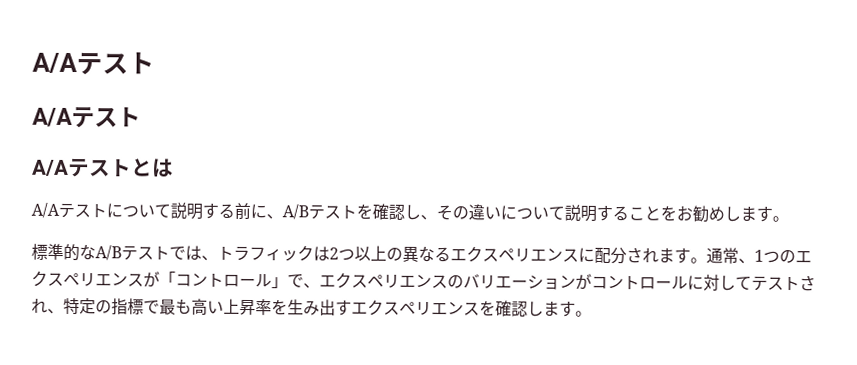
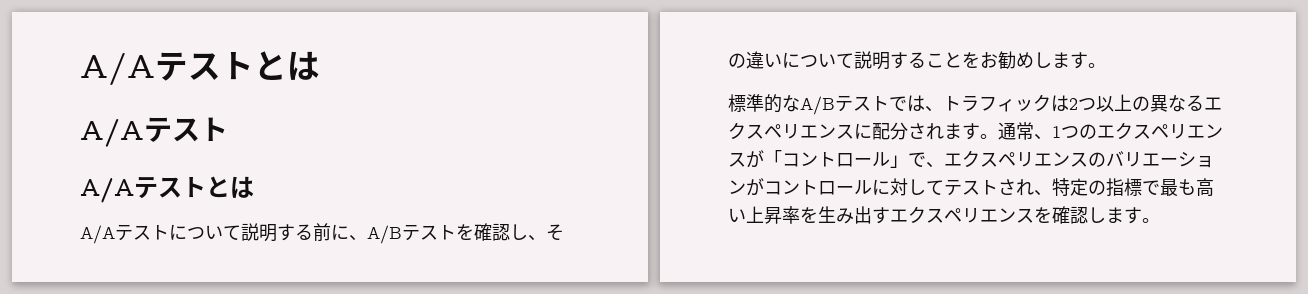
[32,52,155,76] A/Aテスト -> [80,51,320,85] A/Aテストとは

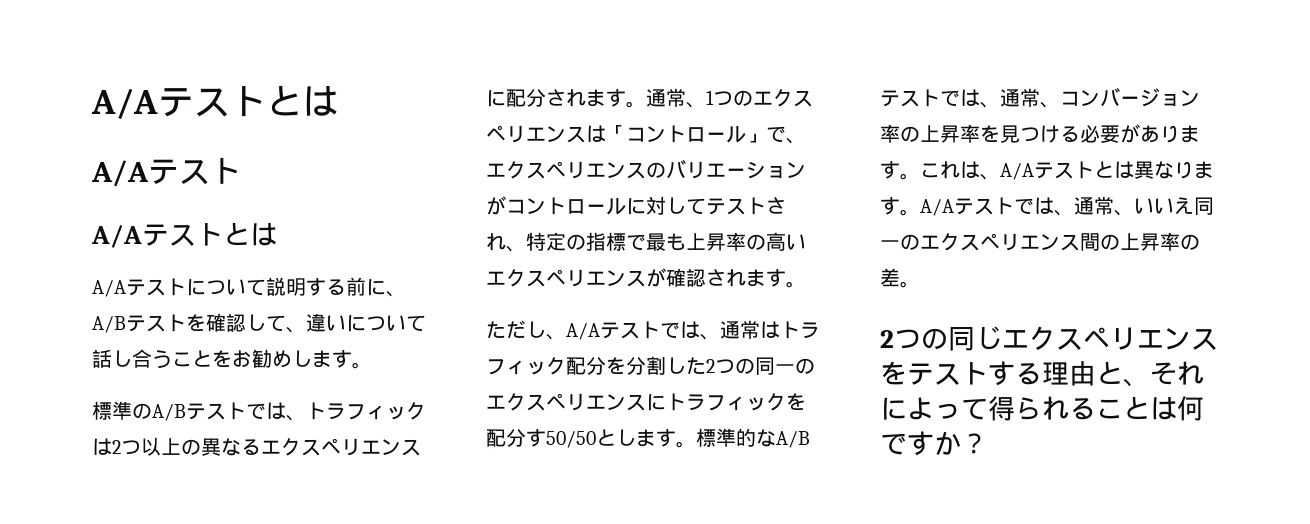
[528,224,564,241] [728,53,746,68] 、その -> [266,315,306,333] て、
[854,51,926,70] 説明する -> [92,349,172,369] 話し合う
[764,94,800,113] 的な -> [132,403,152,419] の
[746,150,764,168] が -> [586,125,606,143] は
[1196,178,1214,197] [728,206,890,224] 高い上昇率を生み出す -> [686,232,806,251] [486,268,806,288] [486,320,820,340] [486,356,815,375] [486,393,806,411] [486,428,810,448] [880,87,1200,108] [880,124,1200,143] [880,161,1214,180] [880,196,1214,216] [880,232,1200,251] [880,268,920,288] [880,326,1002,351] 上昇率の高いエクスペリエンスが確認されます。 // ただし、A/Aテストでは、通常はトラフィック配分を分割した2つの同一のエクスペリエンスにトラフィックを配分す50/50とします。標準的なA/Bテストでは、通常、コンバージョン率の上昇率を見つける必要があります。これは、A/Aテストとは異なります。A/Aテストでは、通常、いいえ同一のエクスペリエンス間の上昇率の差。 // 2つの同じ
[1052,206,1160,224] 確認します。 -> [907,361,1204,387] [880,396,1204,421] [880,431,988,456] テストする理由と、それによって得られることは何ですか？

